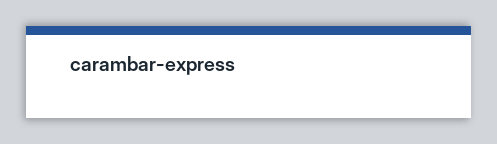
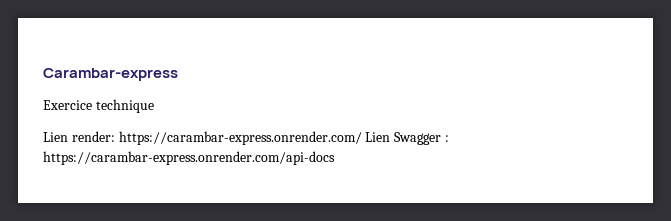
[70,56,235,75] carambar-express -> [43,68,178,81] [43,99,154,113] [43,131,449,145] [43,151,335,165] Carambar-express // Exercice technique // Lien render: https://carambar-express.onrender.com/ Lien Swagger : https://carambar-express.onrender.com/api-docs

